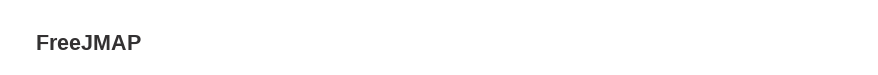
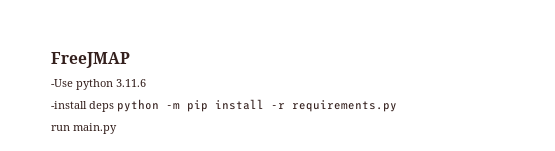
(141, 42) none -> [51,79,146,90] [51,99,397,112] [51,123,117,134] // -Use python 3.11.6 // -install deps python -m pip install -r requirements.py // run main.py

